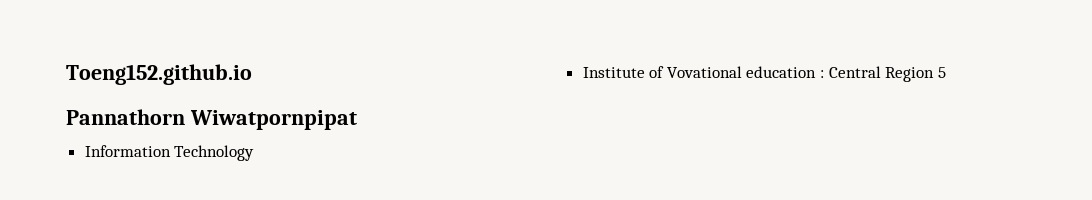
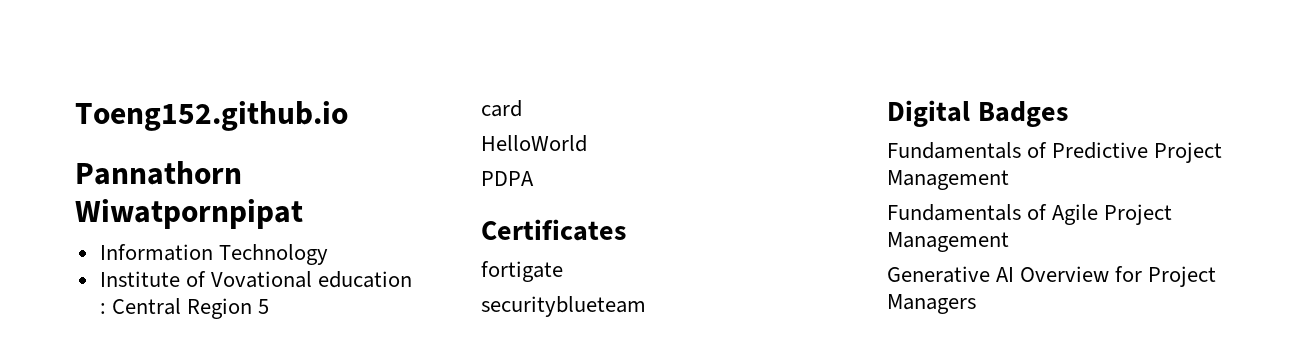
(946, 72) none -> [481,100,522,117] [481,135,587,152] [481,171,534,186] [481,219,626,241] [481,261,563,282] [481,296,646,317] [887,100,1068,127] [887,142,1223,163] [887,170,1009,190] [887,204,1173,225] [887,232,1009,252] [887,266,1217,287] [887,294,976,314] // card // HelloWorld // PDPA // Certificates // fortigate // securityblueteam // Digital Badges // Fundamentals of Predictive Project Management // Fundamentals of Agile Project Management // Generative AI Overview for Project Managers

